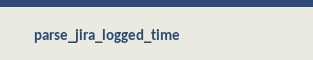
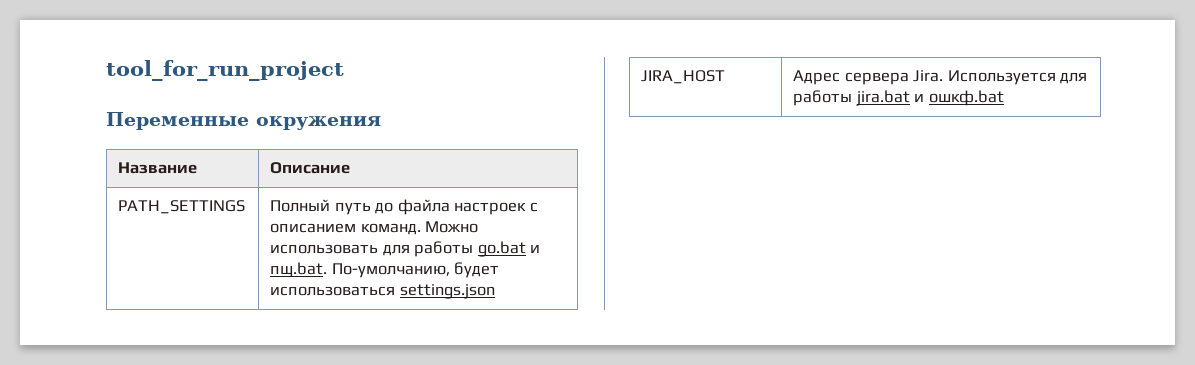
[34,29,180,43] parse_jira_logged_time -> [106,60,344,81] [106,112,381,130] [118,162,198,174] [270,162,351,174] [118,200,246,214] [270,199,538,215] [270,221,479,235] [270,241,541,257] [270,262,500,278] [270,284,495,299] [641,70,726,84] [793,70,1088,85] [793,90,1004,106] tool_for_run_project // Переменные окружения // Название | Описание // PATH_SETTINGS | Полный путь до файла настроек с описанием команд. Можно использовать для работы go.bat и пщ.bat. По-умолчанию, будет использоваться settings.json // JIRA_HOST | Адрес сервера Jira. Используется для работы jira.bat и ошкф.bat

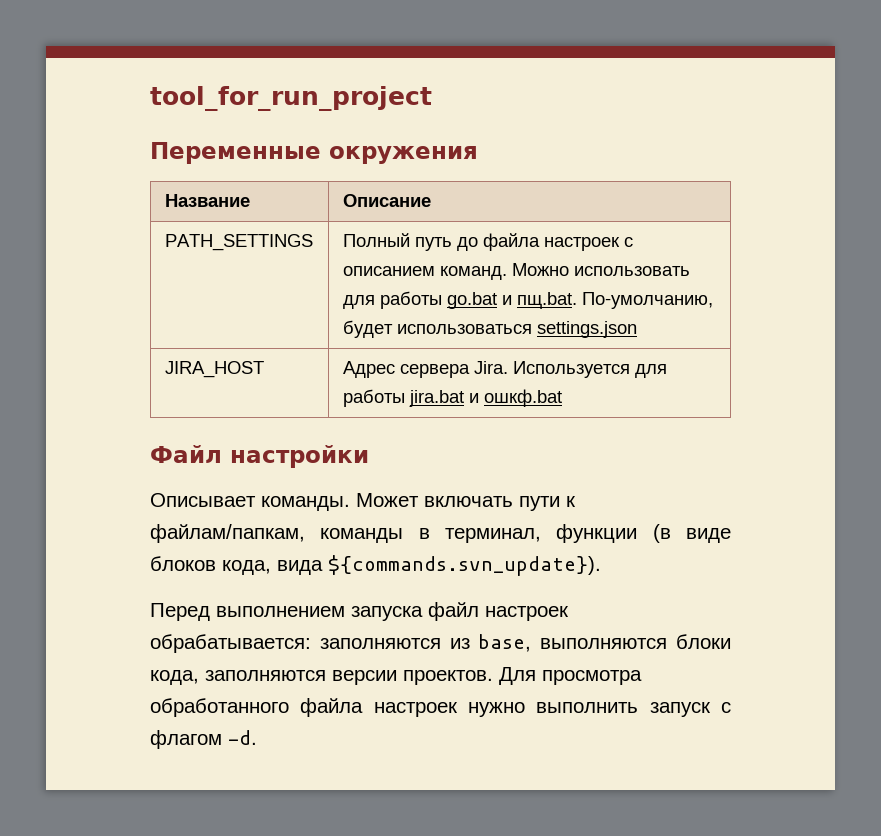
(1004, 98) none -> [150,445,369,468] [150,493,576,511] [150,524,731,543] [150,555,601,576] [150,602,569,621] [150,634,731,653] [150,667,642,685] [150,698,731,717] [150,730,257,749] // Файл настройки // Описывает команды. Может включать пути к файлам/папкам, команды в терминал, функции (в виде блоков кода, вида ${commands.svn_update}). // Перед выполнением запуска файл настроек обрабатывается: заполняются из base, выполняются блоки кода, заполняются версии проектов. Для просмотра обработанного файла настроек нужно выполнить запуск с флагом -d.

